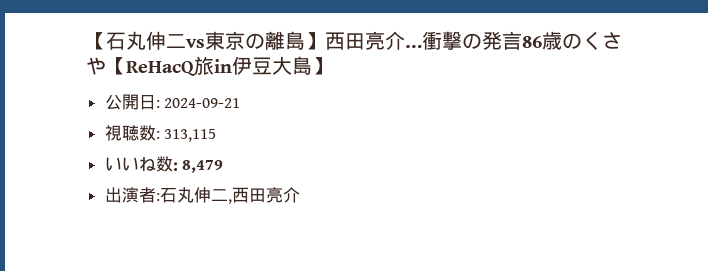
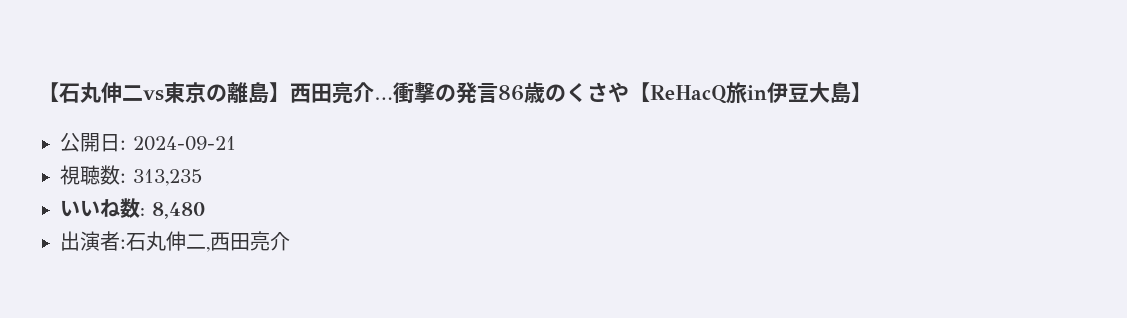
[164,129,217,142] 313,115 -> [133,169,202,186] 313,235
[182,160,224,173] 8,479 -> [152,202,205,219] 8,480

